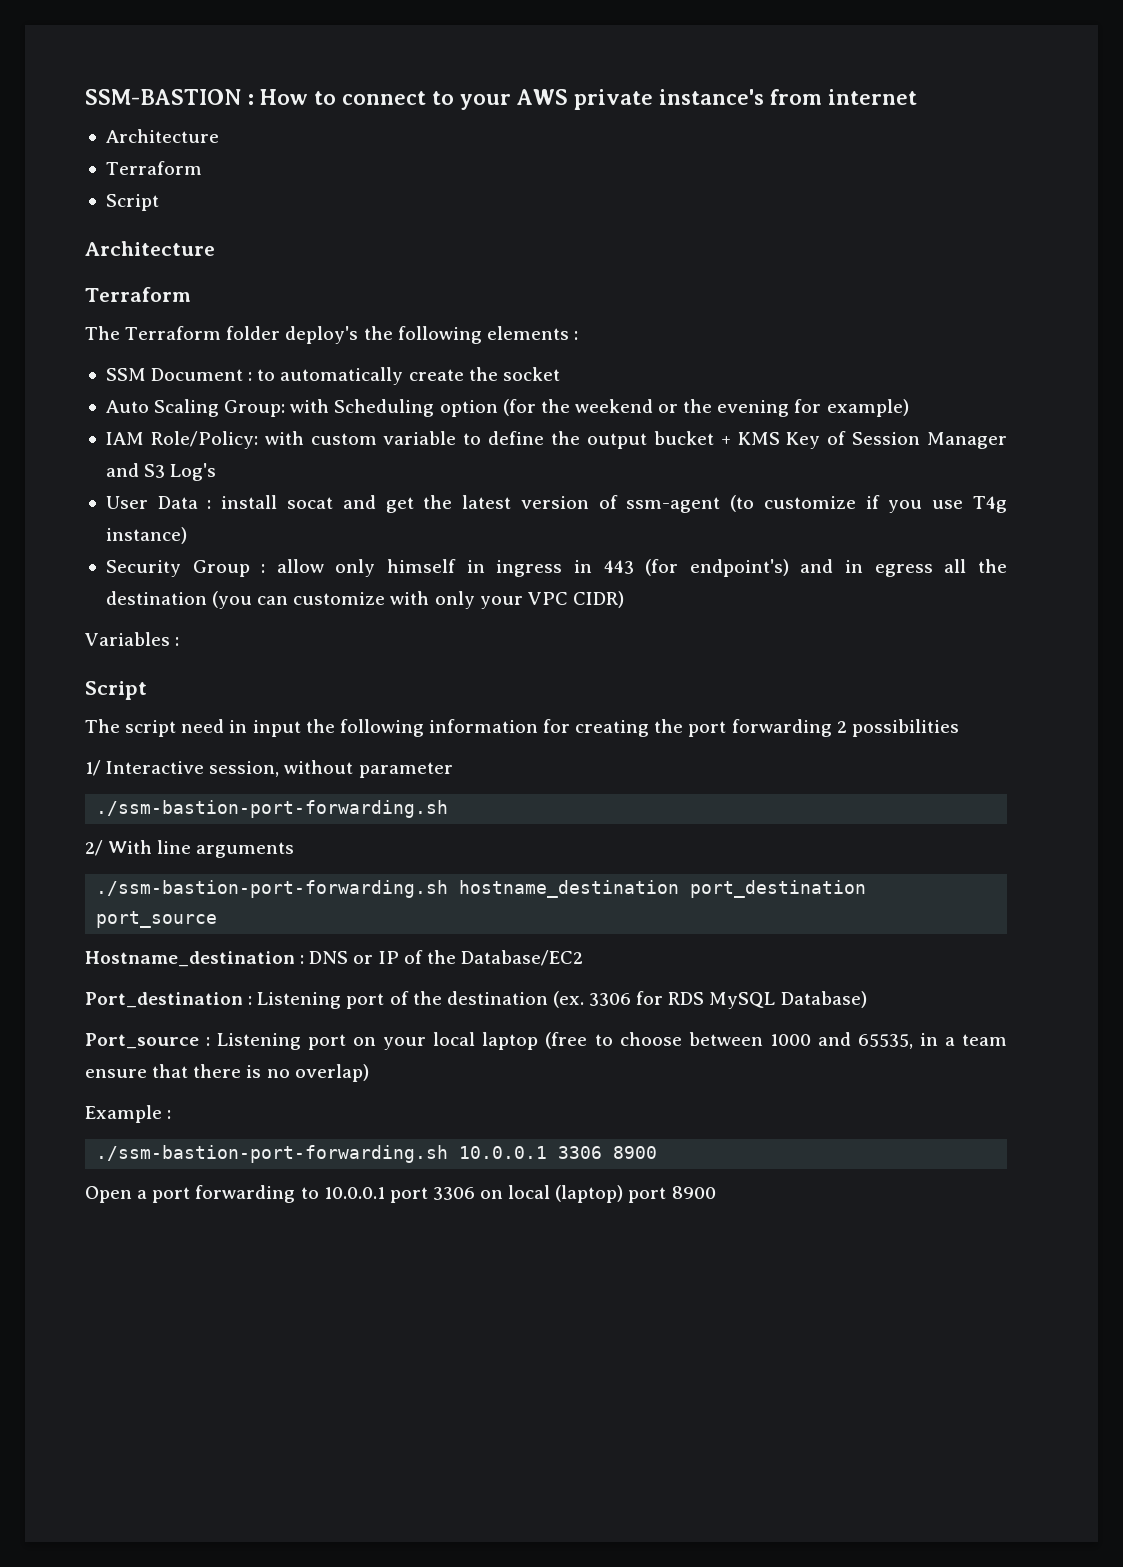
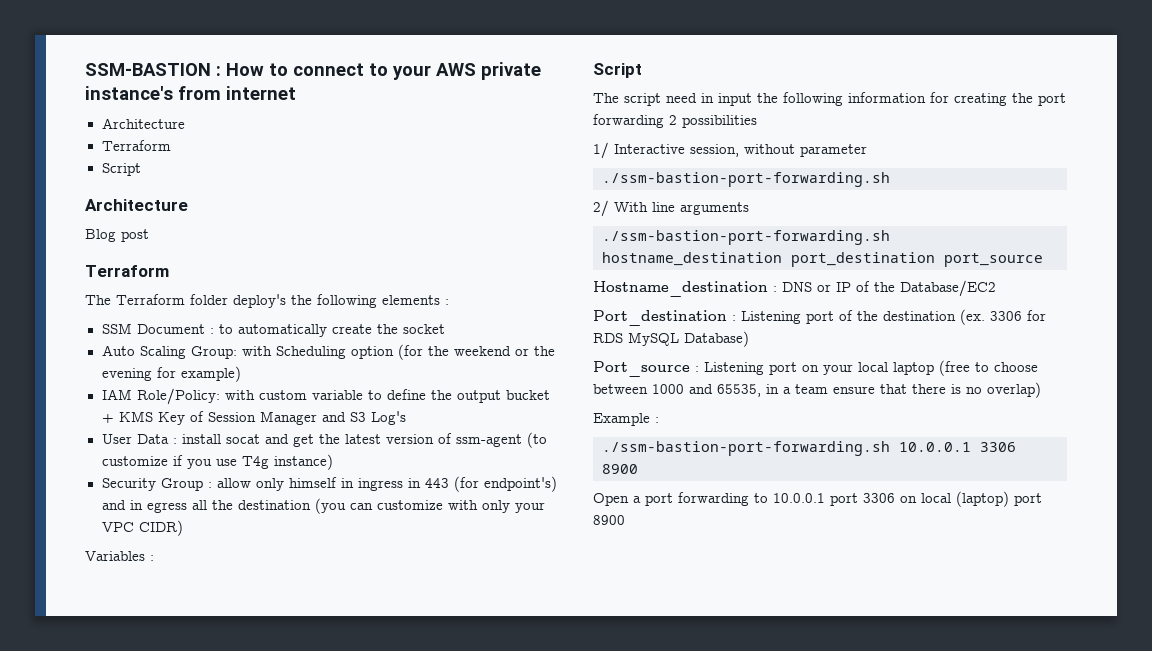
(215, 248) none -> [85,229,149,242] // Blog post

